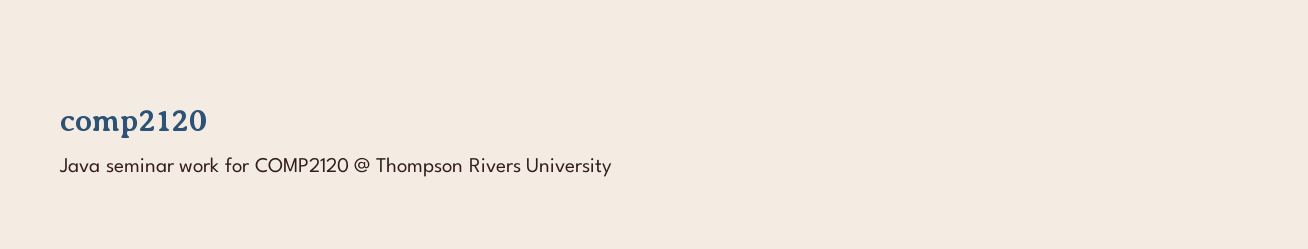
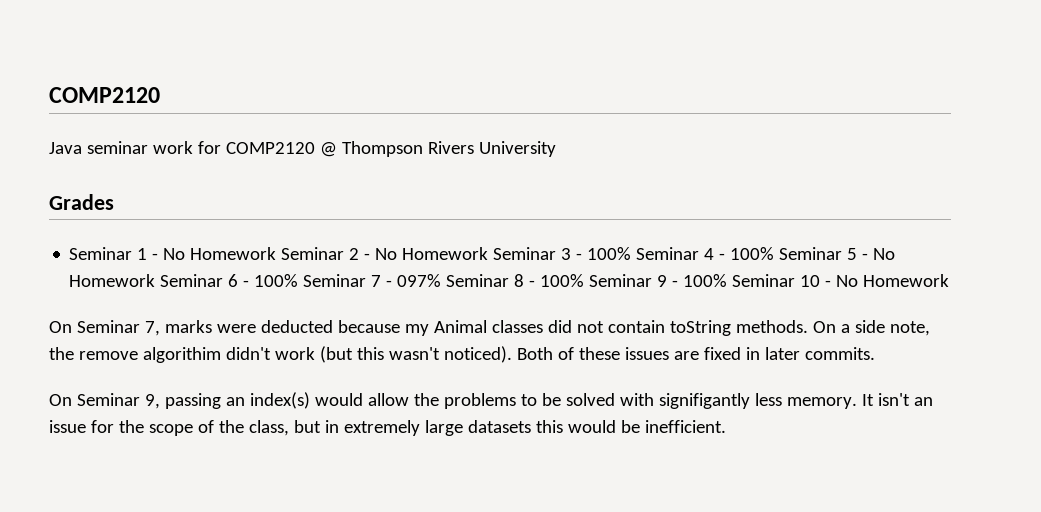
[60,110,208,138] comp2120 -> [49,87,160,103] COMP2120
(613, 167) none -> [49,194,114,210] [69,247,896,260] [69,274,950,287] [49,320,930,336] [49,346,875,363] [49,392,933,409] [49,420,726,436] // Grades // Seminar 1 - No Homework Seminar 2 - No Homework Seminar 3 - 100% Seminar 4 - 100% Seminar 5 - No Homework Seminar 6 - 100% Seminar 7 - 097% Seminar 8 - 100% Seminar 9 - 100% Seminar 10 - No Homework // On Seminar 7, marks were deducted because my Animal classes did not contain toString methods. On a side note, the remove algorithim didn't work (but this wasn't noticed). Both of these issues are fixed in later commits. // On Seminar 9, passing an index(s) would allow the problems to be solved with signifigantly less memory. It isn't an issue for the scope of the class, but in extremely large datasets this would be inefficient.

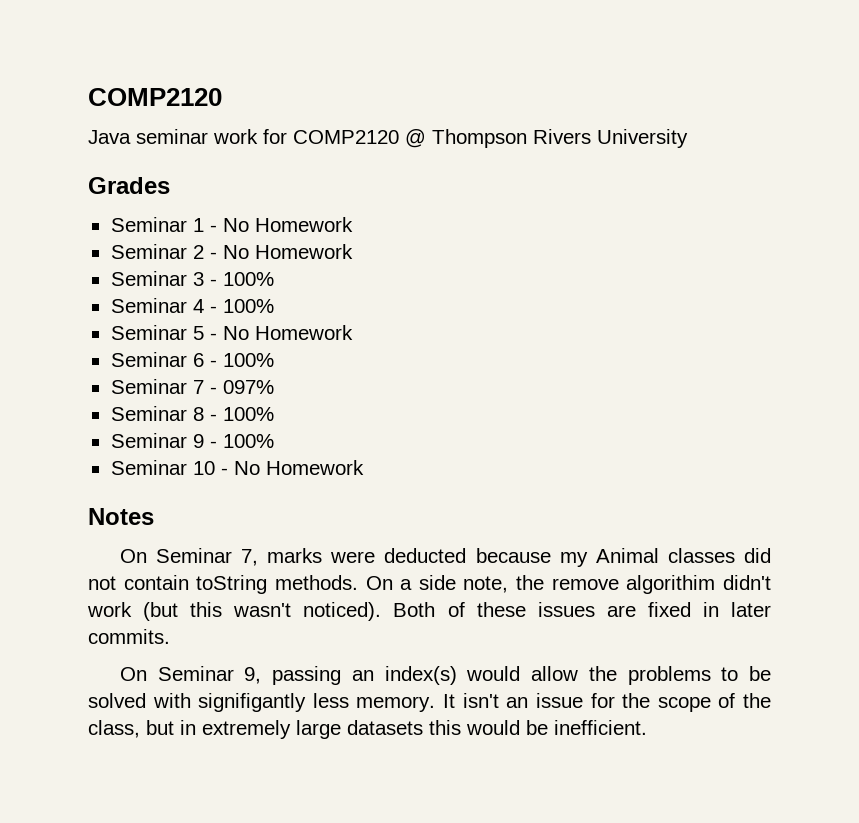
(277, 253) none -> (353, 224) //
(489, 253) none -> (353, 251) //
(632, 253) none -> (274, 279) //
(775, 253) none -> (274, 306) //
(156, 280) none -> (353, 332) //
(299, 280) none -> (274, 360) //
(442, 280) none -> (274, 387) //
(585, 280) none -> (274, 414) //
(728, 280) none -> (274, 441) //
(950, 280) none -> [88,508,154,525] // Notes

